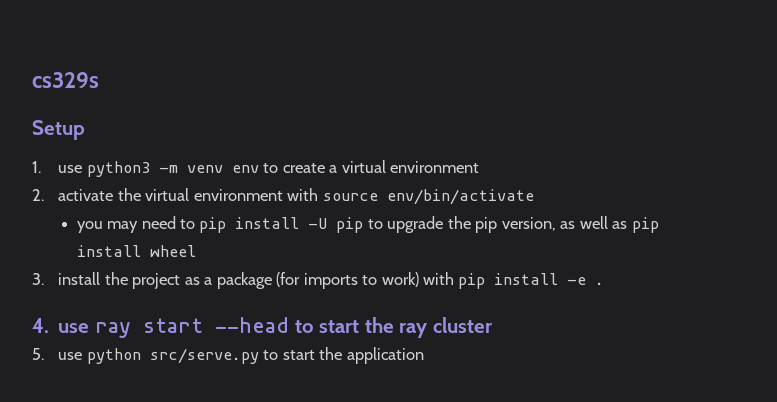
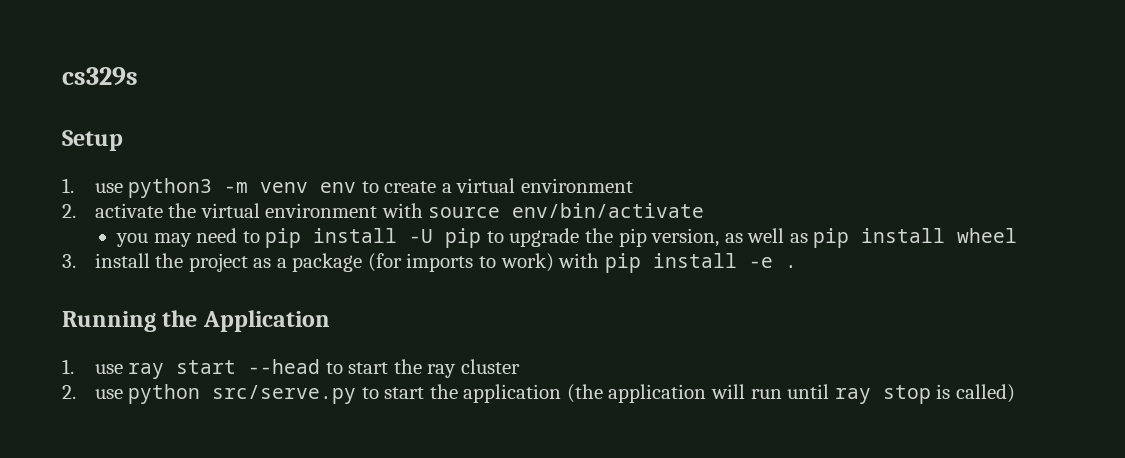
[32,318,49,333] 4. -> [62,310,330,332] [62,359,74,374] Running the Application // 1.
[32,348,44,360] 5. -> [62,385,76,399] 2.
(424, 355) none -> [566,384,1015,404] (the application will run until ray stop is called)

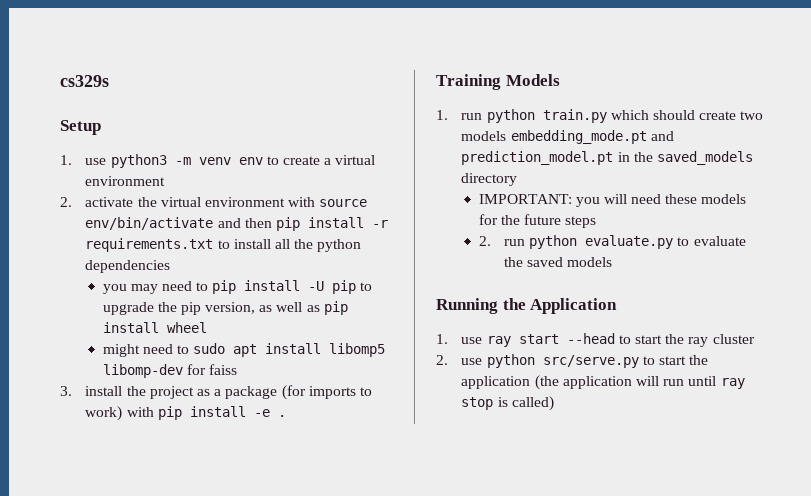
(705, 210) none -> [217,217,389,231] [85,238,362,252] [85,260,171,273] and then pip install -r requirements.txt to install all the python dependencies
(1018, 235) none -> [102,343,386,357] [102,364,237,378] // might need to sudo apt install libomp5 libomp-dev for faiss
(797, 266) none -> [436,74,560,90] [436,109,764,123] [461,130,674,144] [461,151,754,165] [461,173,518,186] [478,194,747,207] [478,214,597,228] [478,235,746,249] [503,257,613,267] // Training Models // 1. run python train.py which should create two models embedding_mode.pt and prediction_model.pt in the saved_models directory // IMPORTANT: you will need these models for the future steps // 2. run python evaluate.py to evaluate the saved models

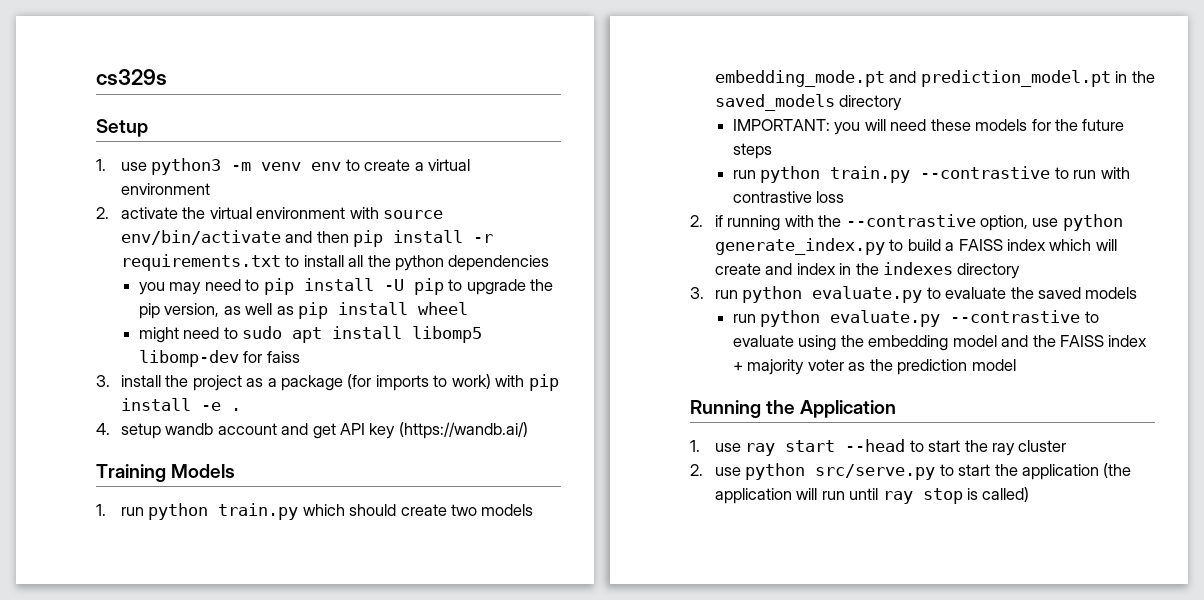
(286, 416) none -> [96,422,528,439] // 4. setup wandb account and get API key (https://wandb.ai/)
[478,236,491,246] 2. -> [732,166,1130,183] [732,191,845,203] [690,214,1123,231] [714,238,1117,255] [714,262,1021,279] [690,287,704,299] run python train.py --contrastive to run with contrastive loss // 2. if running with the --contrastive option, use python generate_index.py to build a FAISS index which will create and index in the indexes directory // 3.
(613, 262) none -> [732,310,1099,327] [732,335,1148,351] [732,359,1016,375] // run python evaluate.py --contrastive to evaluate using the embedding model and the FAISS index + majority voter as the prediction model

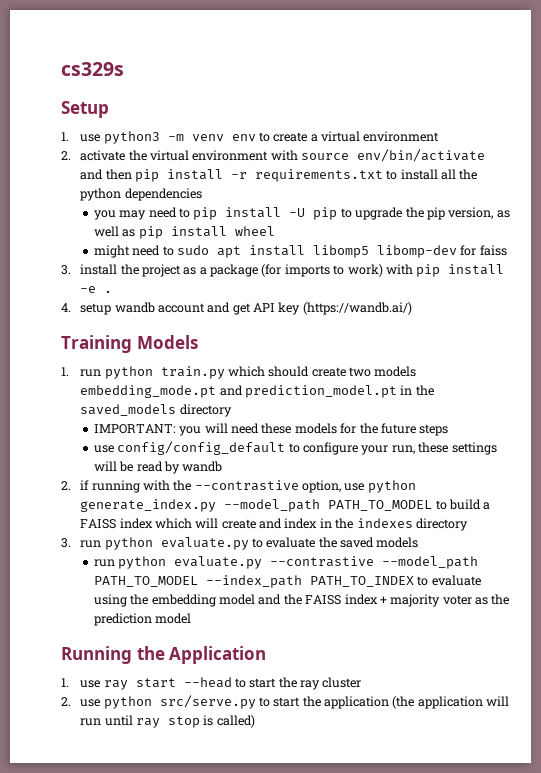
[732,166,1130,183] [732,191,845,203] run python train.py --contrastive to run with contrastive loss -> [93,441,497,455] [93,461,223,474] use config/config_default to configure your run, these settings will be read by wandb
(885, 246) none -> [224,499,433,512] --model_path PATH_TO_MODEL
(1081, 316) none -> [382,556,479,569] [93,575,414,588] --model_path PATH_TO_MODEL --index_path PATH_TO_INDEX

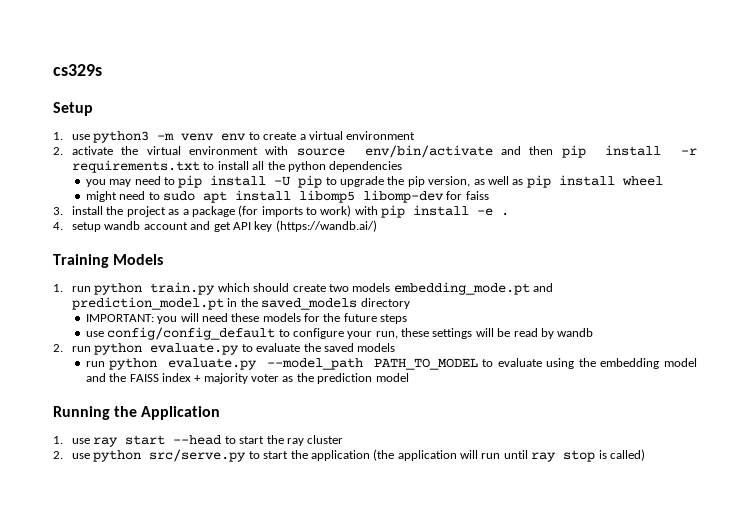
[80,480,416,493] [80,499,491,512] [80,518,468,531] [61,538,71,548] if running with the --contrastive option, use python generate_index.py --model_path PATH_TO_MODEL to build a FAISS index which will create and index in the indexes directory // 3. -> (63, 348) none
[270,556,479,569] [93,575,414,588] --contrastive --model_path PATH_TO_MODEL --index_path PATH_TO_INDEX -> [266,358,478,370] --model_path PATH_TO_MODEL

